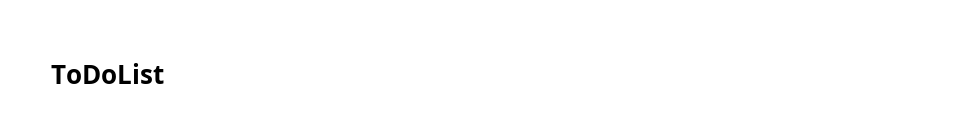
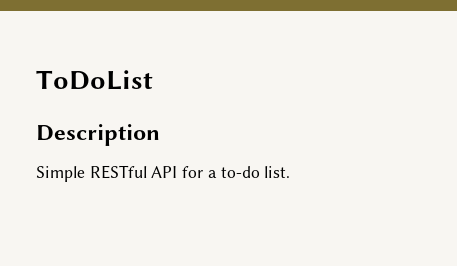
(164, 73) none -> [36,124,160,146] [36,165,291,182] // Description // Simple RESTful API for a to-do list.

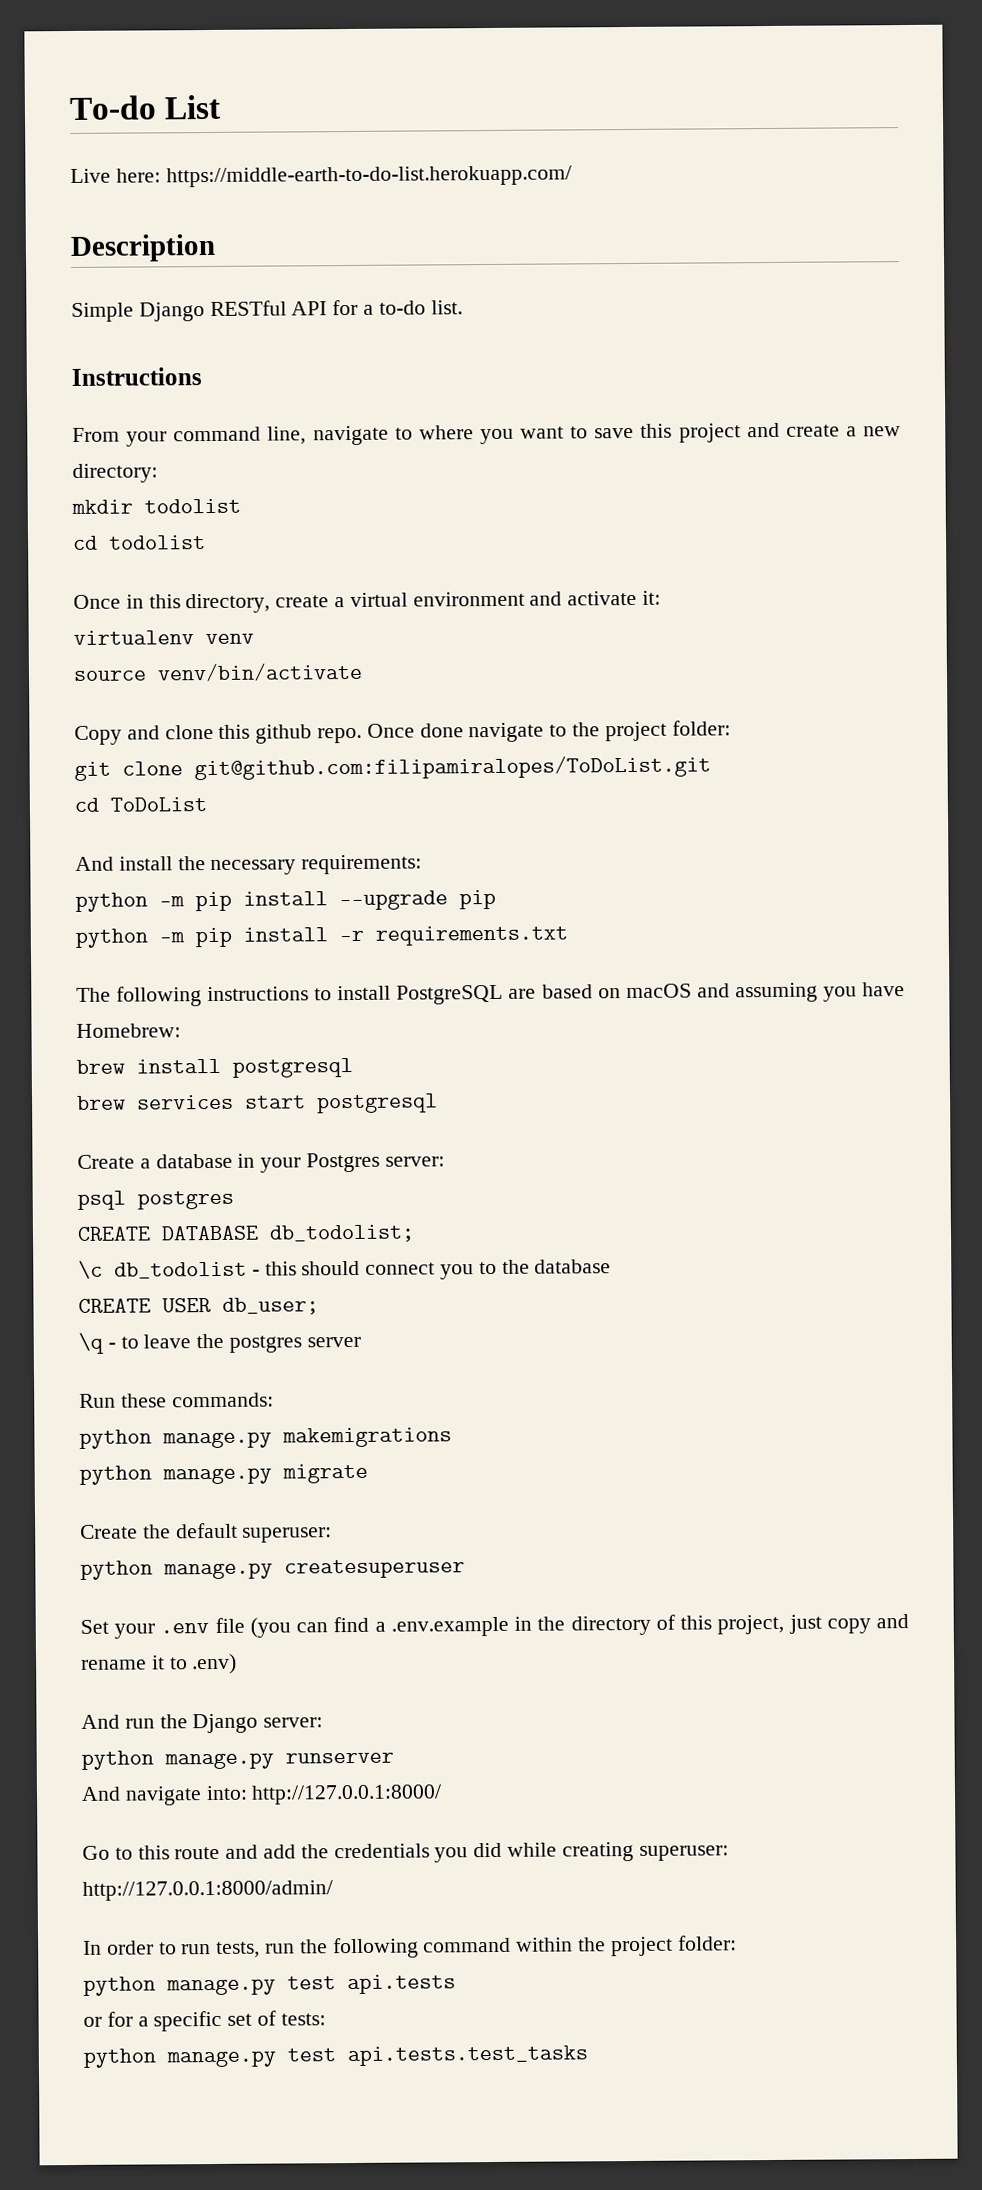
[36,70,153,90] ToDoList -> [69,94,223,120] [70,165,572,188] To-do List // Live here: https://middle-earth-to-do-list.herokuapp.com/
(85, 174) none -> [138,302,205,322] Django
(291, 172) none -> [71,367,202,386] [72,422,901,447] [72,463,158,483] [71,498,241,514] [72,535,206,550] [73,590,662,614] [73,630,254,645] [73,662,363,682] [74,720,731,745] [74,755,711,781] [74,797,207,812] [75,854,423,876] [75,889,496,912] [75,925,568,948] [76,982,906,1007] [76,1023,181,1038] [76,1057,353,1078] [76,1093,438,1114] [77,1152,445,1173] [77,1190,234,1210] [77,1224,415,1243] [78,1259,612,1280] [78,1297,319,1315] [78,1332,361,1354] [79,1392,274,1408] [79,1427,452,1449] [79,1463,368,1485] [80,1522,333,1543] [80,1559,465,1580] [80,1614,910,1639] [81,1653,238,1675] [81,1713,324,1734] [81,1750,394,1770] [81,1784,443,1806] [82,1842,729,1863] [82,1880,333,1901] [83,1935,737,1959] [83,1974,456,1996] [83,2010,326,2032] [83,2045,588,2068] // Instructions // From your command line, navigate to where you want to save this project and create a new directory: // mkdir todolist // cd todolist // Once in this directory, create a virtual environment and activate it: // virtualenv venv // source venv/bin/activate // Copy and clone this github repo. Once done navigate to the project folder: // git clone git@github.com:filipamiralopes/ToDoList.git // cd ToDoList // And install the necessary requirements: // python -m pip install --upgrade pip // python -m pip install -r requirements.txt // The following instructions to install PostgreSQL are based on macOS and assuming you have Homebrew: // brew install postgresql // brew services start postgresql // Create a database in your Postgres server: // psql postgres // CREATE DATABASE db_todolist; // \c db_todolist - this should connect you to the database // CREATE USER db_user; // \q - to leave the postgres server // Run these commands: // python manage.py makemigrations // python manage.py migrate // Create the default superuser: // python manage.py createsuperuser // Set your .env file (you can find a .env.example in the directory of this project, just copy and rename it to .env) // And run the Django server: // python manage.py runserver // And navigate into: http://127.0.0.1:8000/ // Go to this route and add the credentials you did while creating superuser: http://127.0.0.1:8000/admin/ // In order to run tests, run the following command within the project folder: // python manage.py test api.tests // or for a specific set of tests: // python manage.py test api.tests.test_tasks

